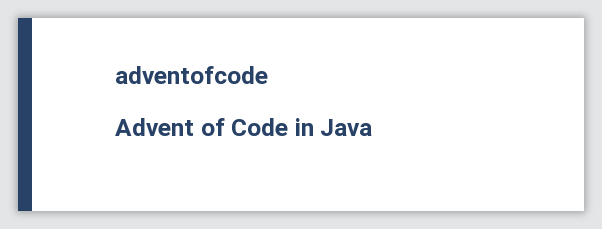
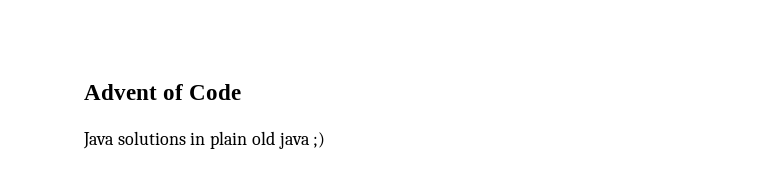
[115,66,268,84] adventofcode // -> (84, 92) none
[294,118,373,136] in Java -> [83,131,326,149] // Java solutions in plain old java ;)

